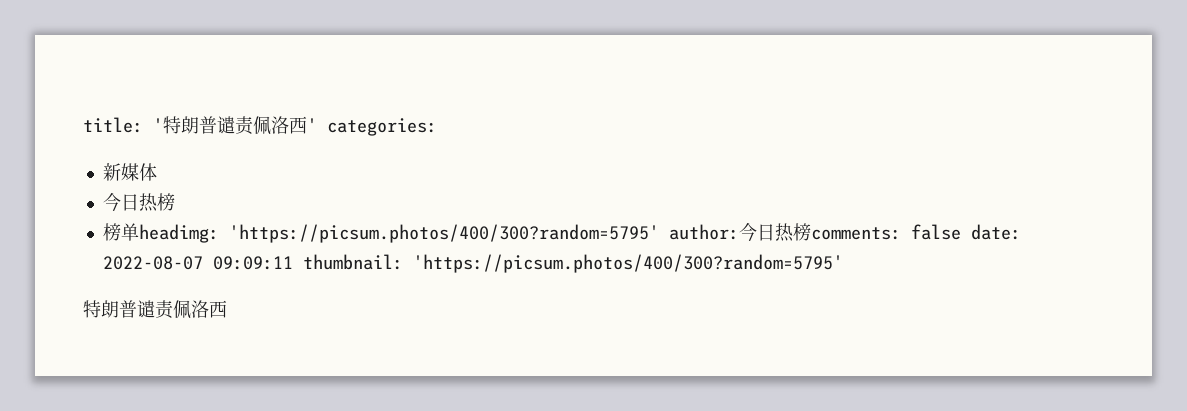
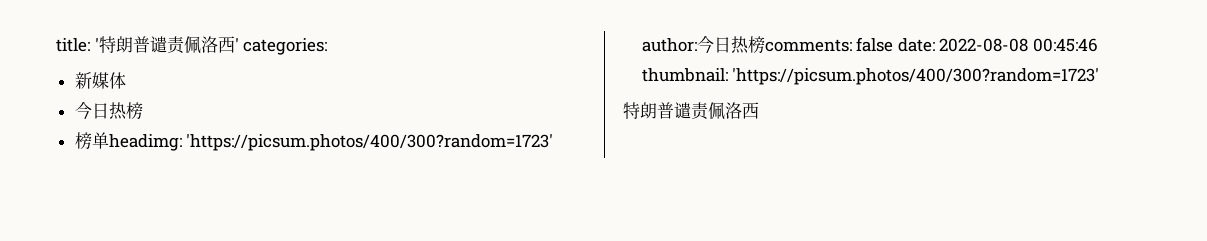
[228,224,659,243] 'https://picsum.photos/400/300?random=5795' -> [186,134,554,151] 'https://picsum.photos/400/300?random=1723'
[102,254,843,273] 2022-08-07 09:09:11 thumbnail: 'https://picsum.photos/400/300?random=5795' -> [939,38,1099,52] [641,68,1100,85] 2022-08-08 00:45:46 thumbnail: 'https://picsum.photos/400/300?random=1723'

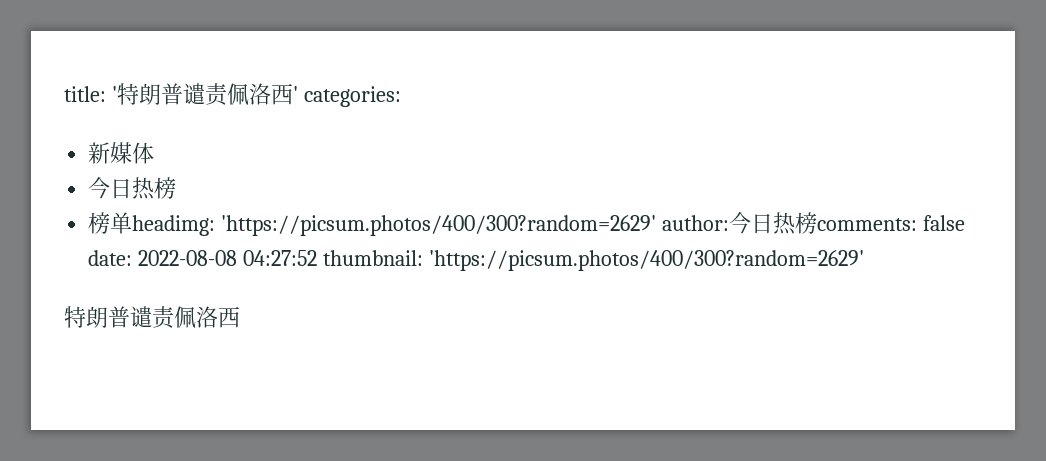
[186,134,554,151] 'https://picsum.photos/400/300?random=1723' -> [221,215,657,236] 'https://picsum.photos/400/300?random=2629'
[1033,38,1099,52] [641,68,1100,85] 00:45:46 thumbnail: 'https://picsum.photos/400/300?random=1723' -> [243,250,864,271] 04:27:52 thumbnail: 'https://picsum.photos/400/300?random=2629'

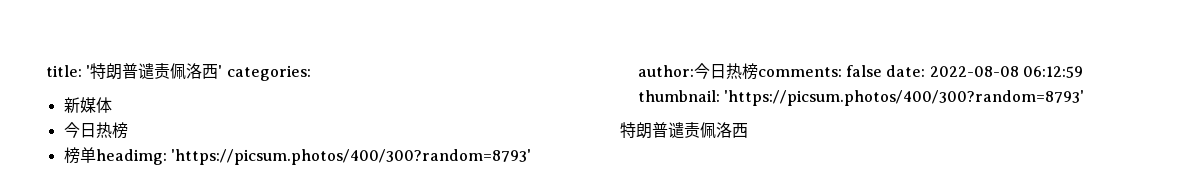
[221,215,657,236] 'https://picsum.photos/400/300?random=2629' -> [170,149,531,165] 'https://picsum.photos/400/300?random=8793'
[243,250,864,271] 04:27:52 thumbnail: 'https://picsum.photos/400/300?random=2629' -> [1022,66,1083,78] [637,90,1084,106] 06:12:59 thumbnail: 'https://picsum.photos/400/300?random=8793'

